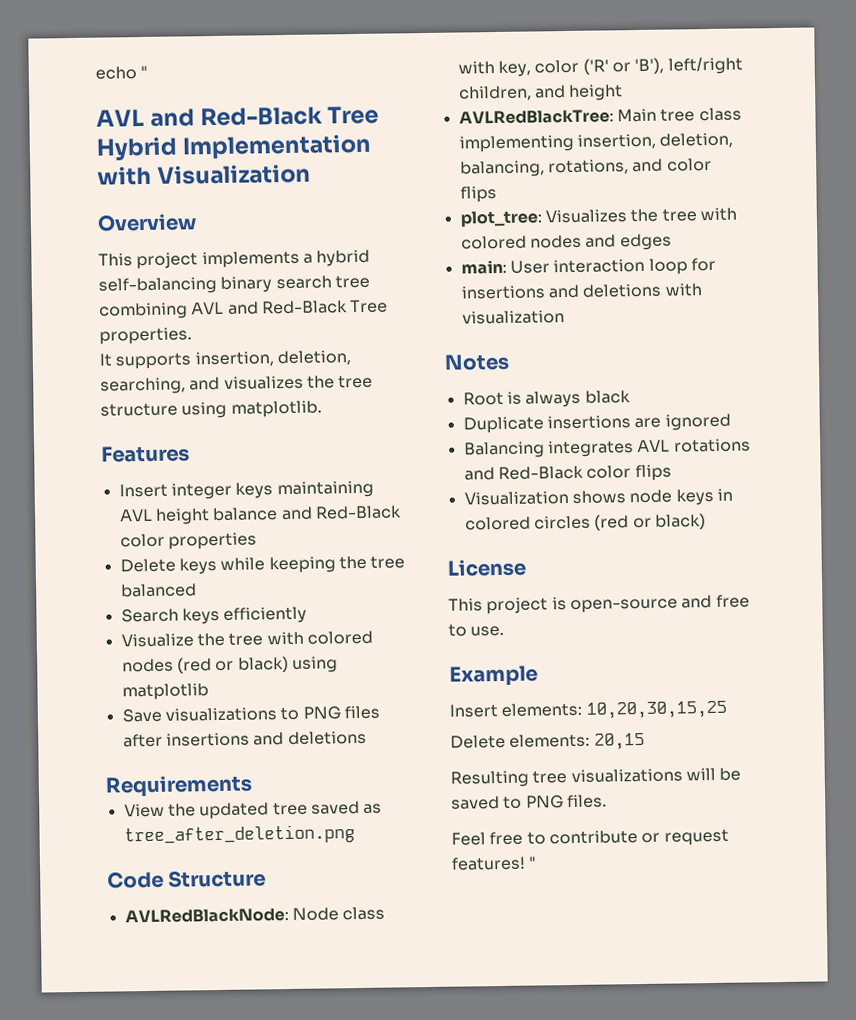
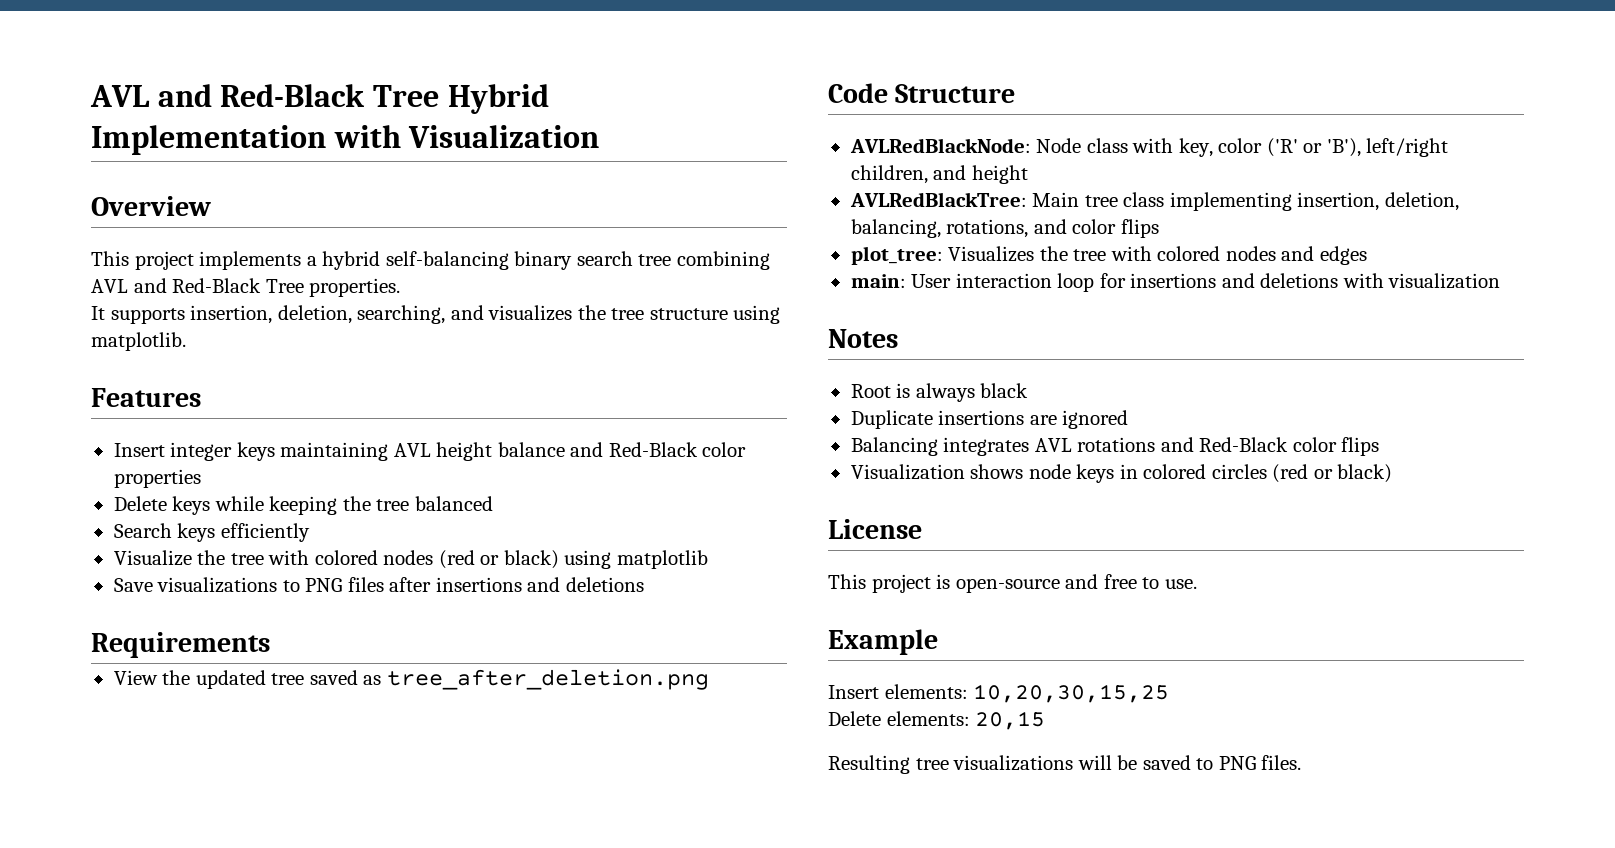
[95,65,149,80] echo " // -> (90, 96) none
[451,828,729,846] [451,856,538,871] // Feel free to contribute or request features! " -> (1302, 762) none

